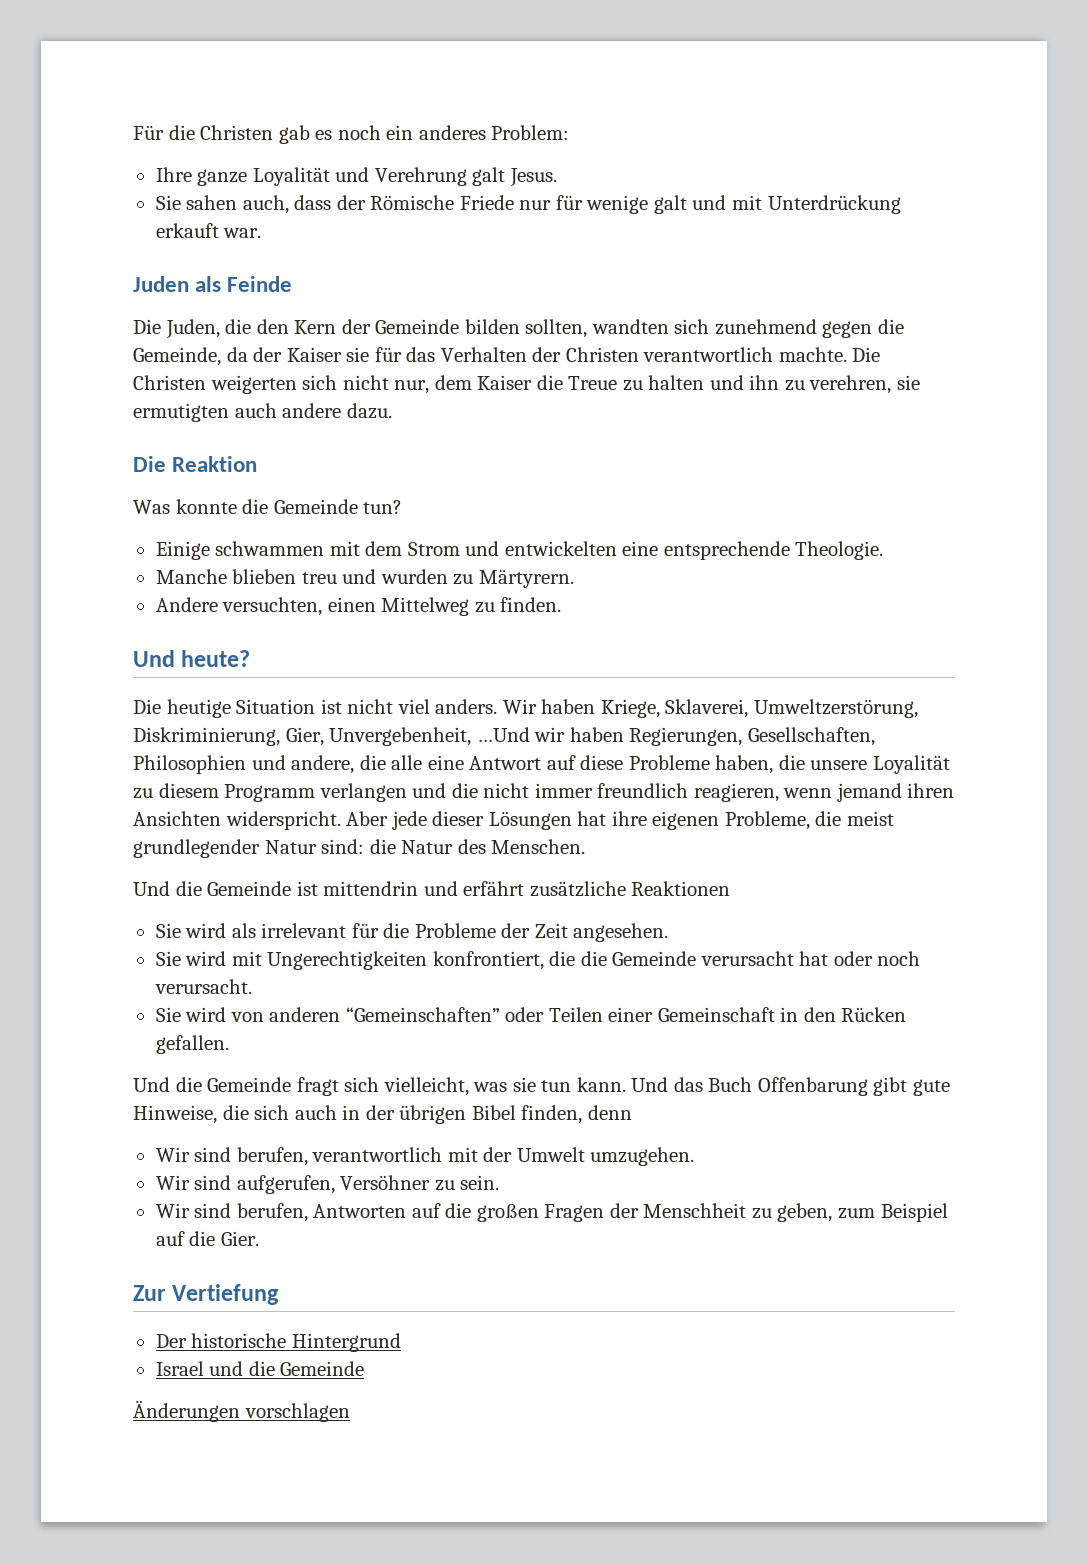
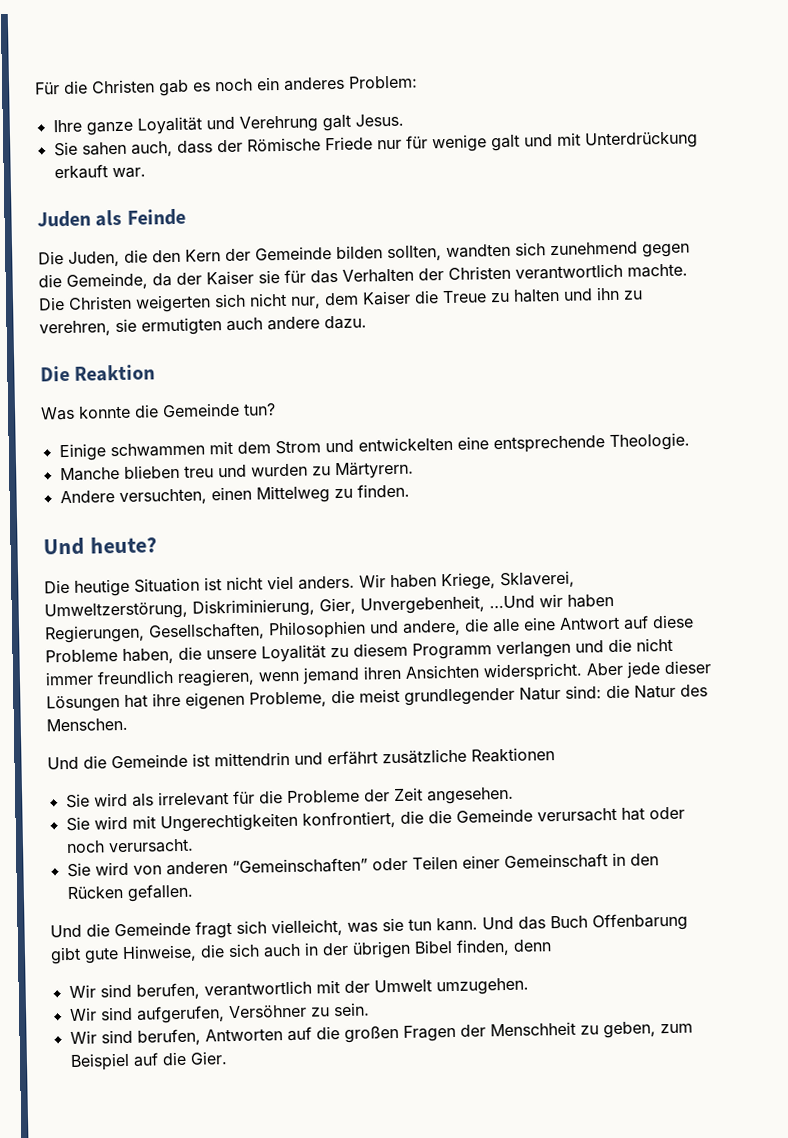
[133,1284,280,1305] [155,1333,401,1352] [155,1361,365,1376] [133,1400,350,1422] // Zur Vertiefung // Der historische Hintergrund // Israel und die Gemeinde // Änderungen vorschlagen -> (228, 1058) none

